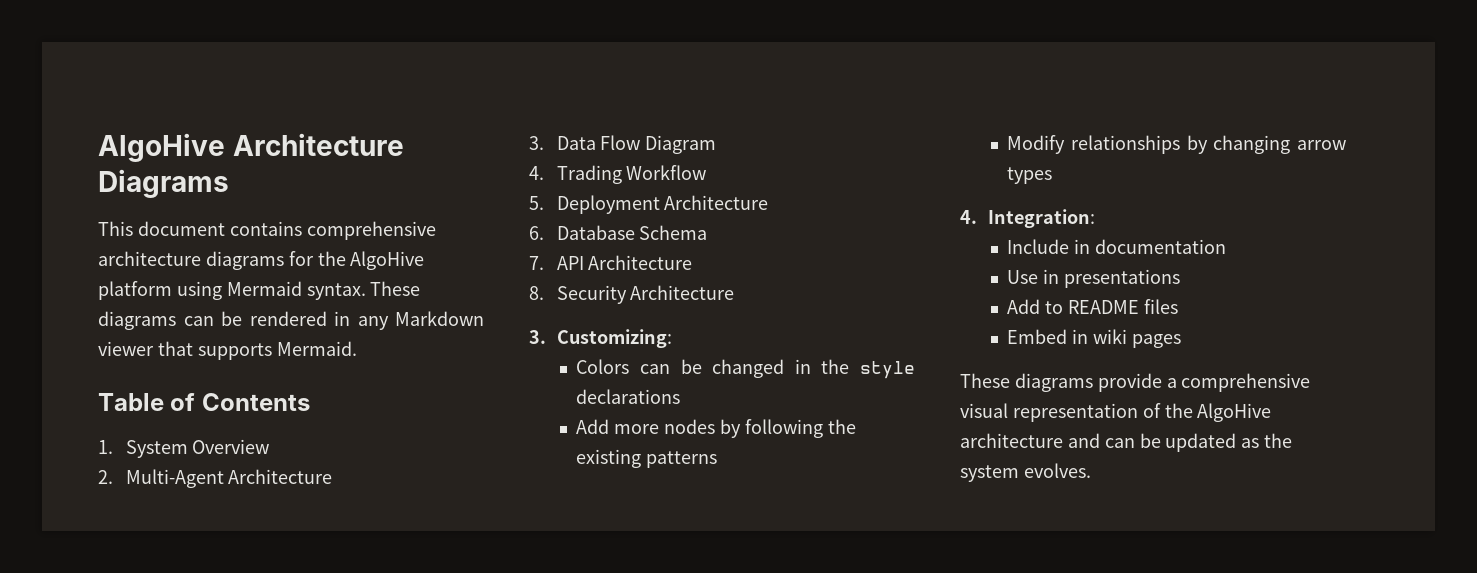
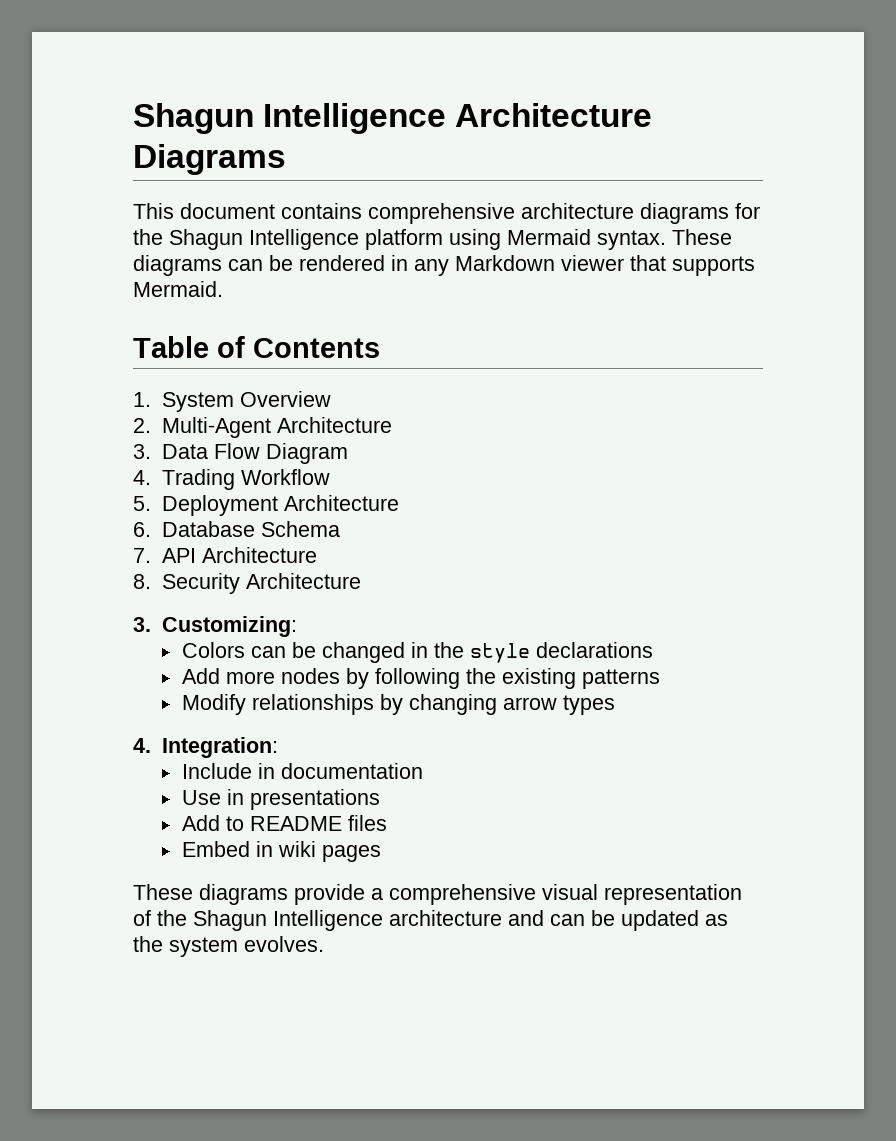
[98,133,225,162] AlgoHive -> [133,103,447,134] Shagun Intelligence
[350,251,425,270] AlgoHive -> [169,229,359,250] Shagun Intelligence
[1197,403,1272,422] AlgoHive -> [193,910,383,931] Shagun Intelligence

